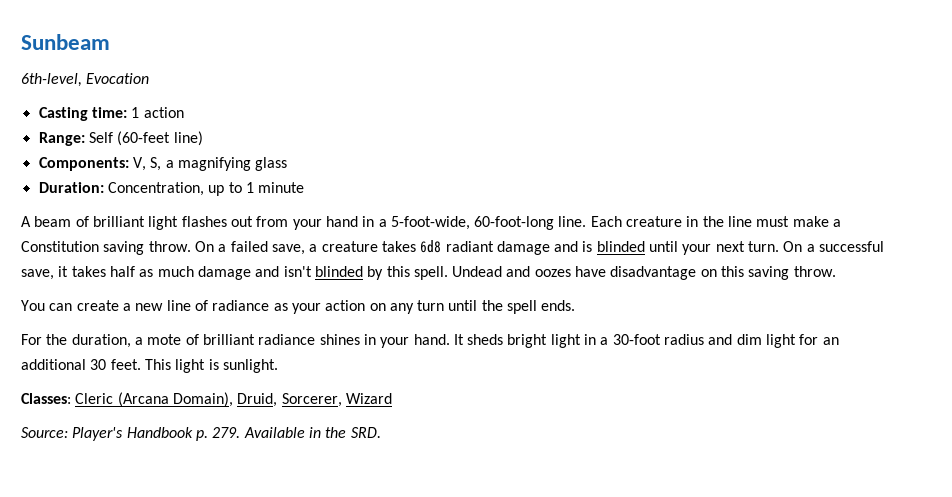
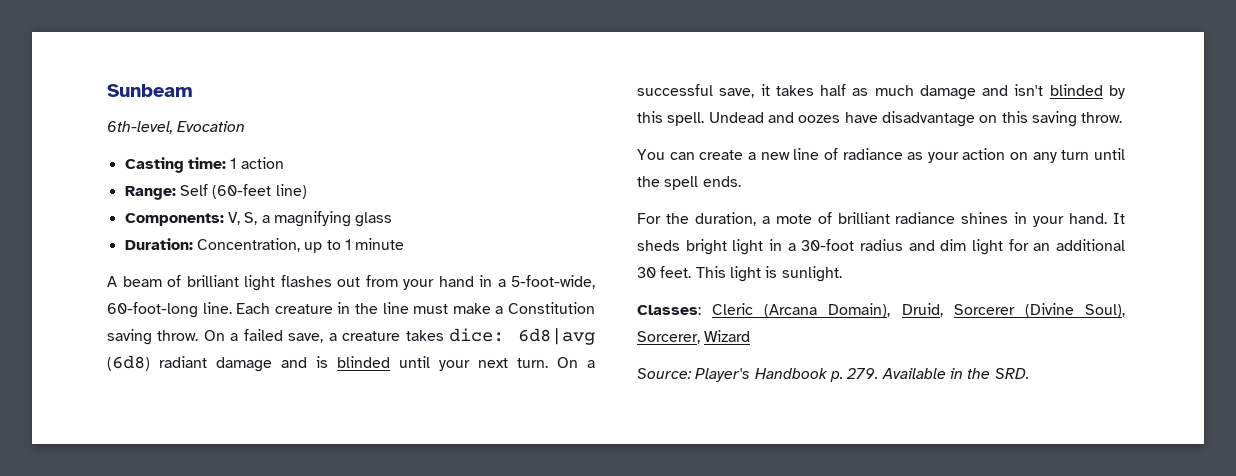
[420,240,442,253] 6d8 -> [449,328,595,345] [107,355,150,371] dice: 6d8|avg (6d8)
(278, 400) none -> [953,303,1125,318] Sorcerer (Divine Soul),

